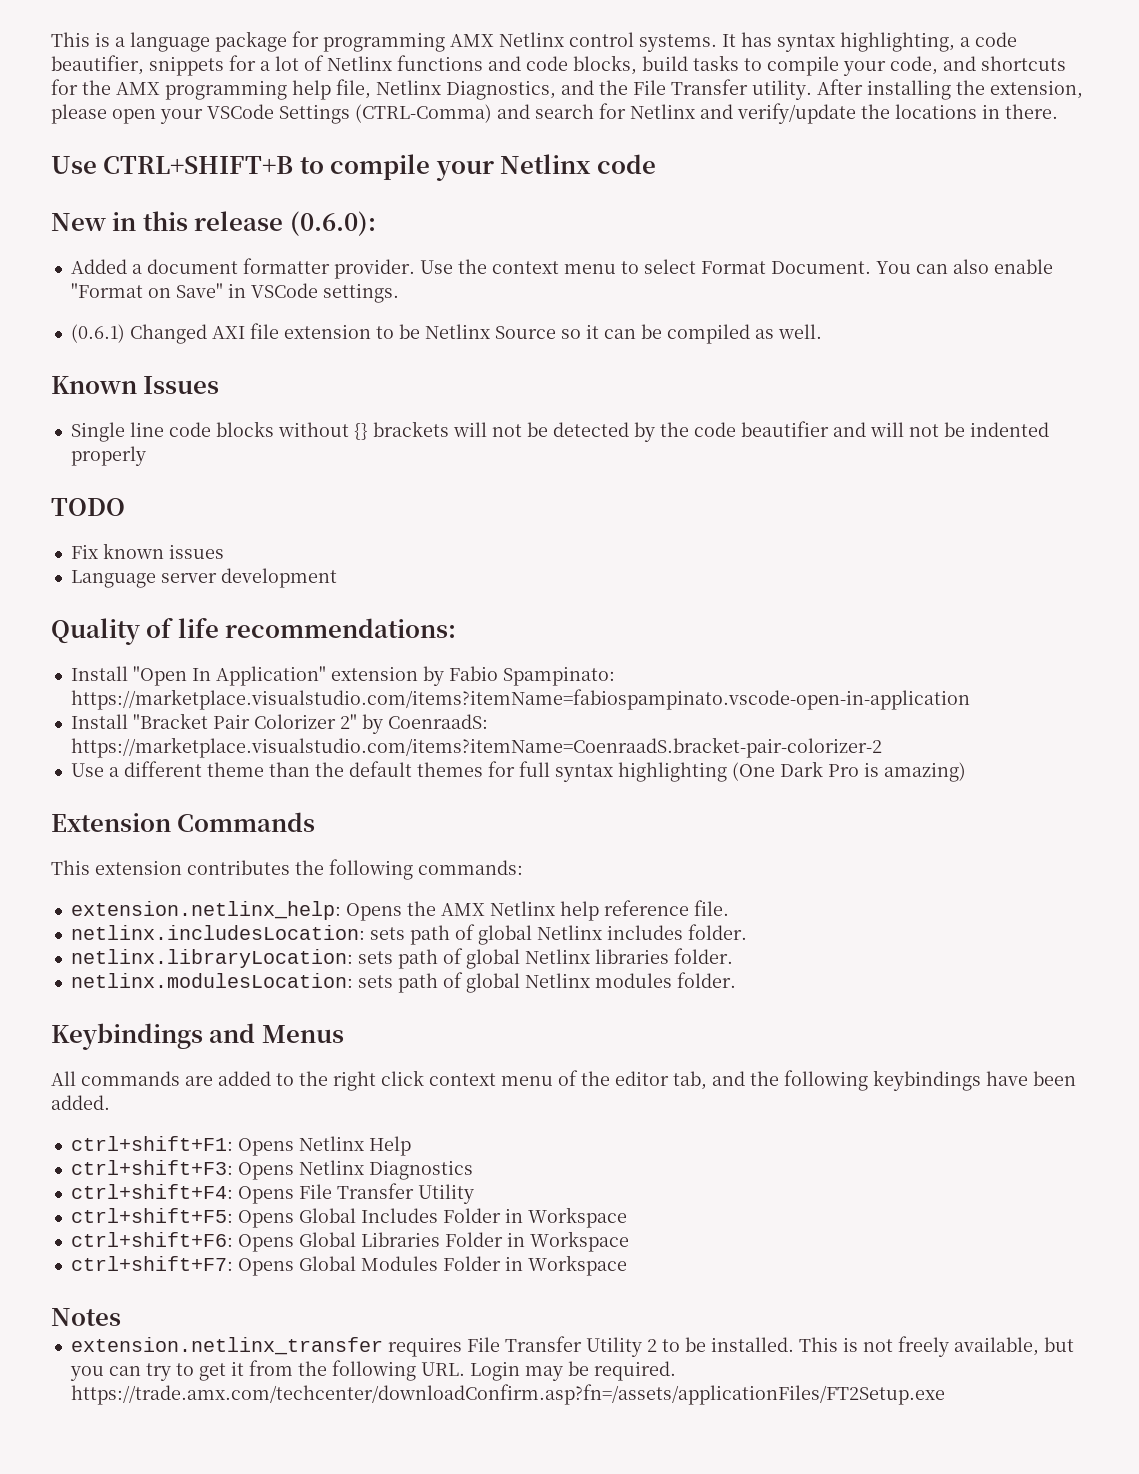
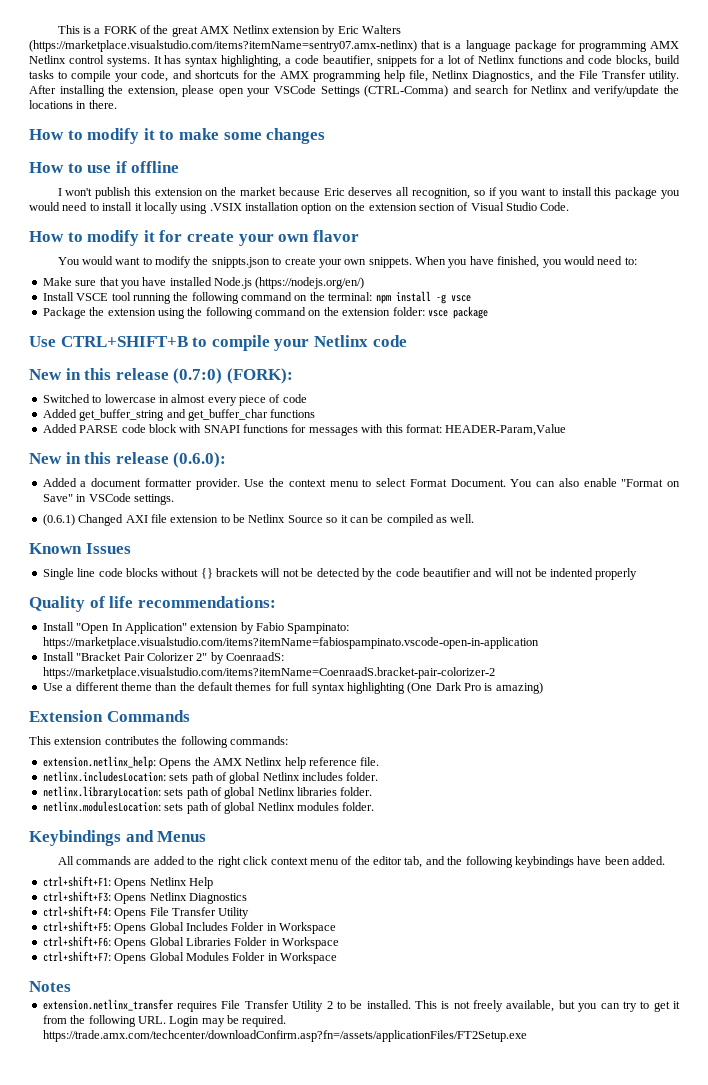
(125, 42) none -> [103,25,402,37] [29,40,462,52] FORK of the great AMX Netlinx extension by Eric Walters (https://marketplace.visualstudio.com/items?itemName=sentry07.amx-netlinx) that is a
(1058, 111) none -> [29,128,326,144] [29,161,180,173] [57,187,680,199] [29,202,570,214] [29,230,359,246] [57,256,637,268] [42,277,365,289] [42,291,471,304] [42,306,488,319] // How to modify it to make some changes // How to use if offline // I won't publish this extension on the market because Eric deserves all recognition, so if you want to install this package you would need to install it locally using .VSIX installation option on the extension section of Visual Studio Code. // How to modify it for create your own flavor // You would want to modify the snippts.json to create your own snippets. When you have finished, you would need to: // Make sure that you have installed Node.js (https://nodejs.org/en/) // Install VSCE tool running the following command on the terminal: npm install -g vsce // Package the extension using the following command on the extension folder: vsce package
(656, 164) none -> [29,368,293,384] [42,394,307,406] [42,409,316,421] [42,424,567,436] // New in this release (0.7:0) (FORK): // Switched to lowercase in almost every piece of code // Added get_buffer_string and get_buffer_char functions // Added PARSE code block with SNAPI functions for messages with this format: HEADER-Param,Value
[51,498,125,516] [70,543,224,559] [70,568,337,588] // TODO // Fix known issues // Language server development -> (638, 574) none

